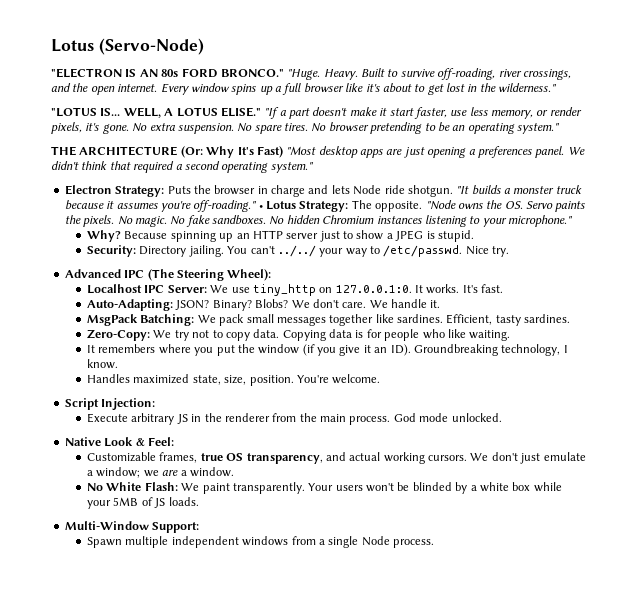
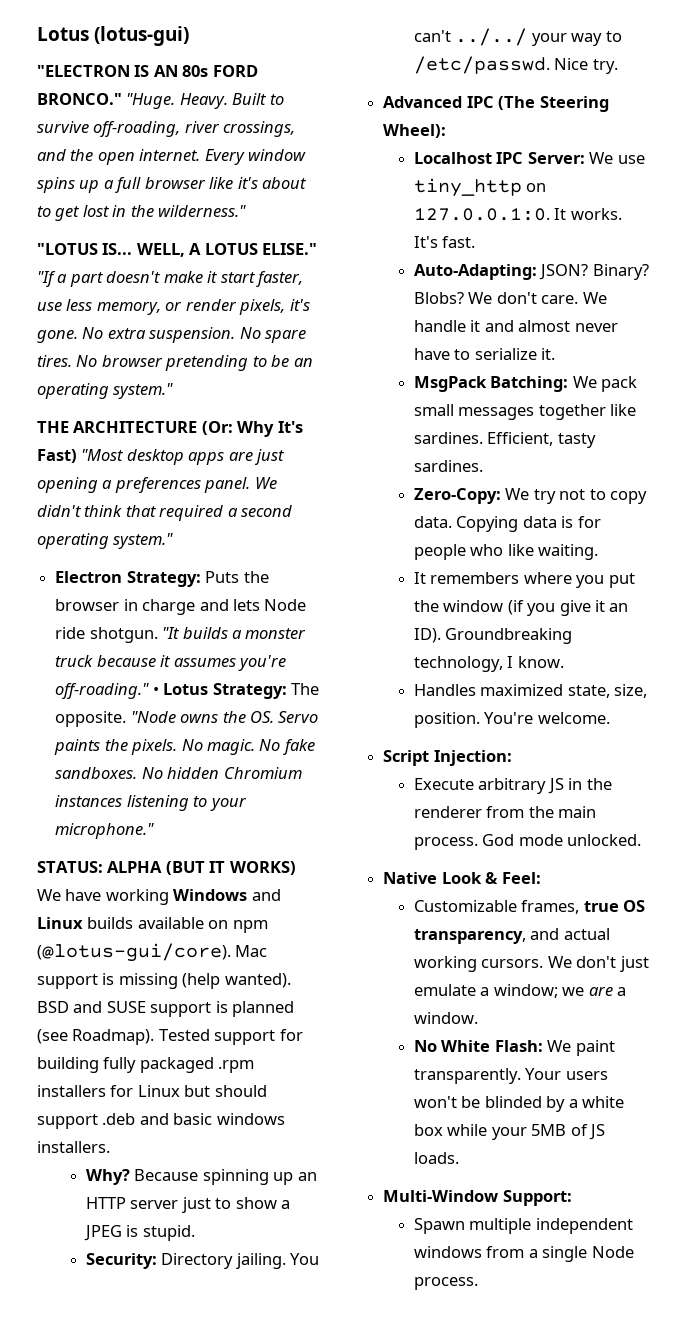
[51,38,204,55] Lotus (Servo-Node) -> [37,26,190,46] Lotus (lotus-gui)
(573, 221) none -> [37,861,296,875] [37,889,281,905] [37,917,268,933] [37,943,268,962] [37,973,291,989] [37,1001,295,1017] [37,1029,303,1045] [37,1057,255,1073] [37,1085,267,1097] [37,1113,285,1129] [37,1141,110,1153] // STATUS: ALPHA (BUT IT WORKS) We have working Windows and Linux builds available on npm (@lotus-gui/core). Mac support is missing (help wanted). BSD and SUSE support is planned (see Roadmap). Tested support for building fully packaged .rpm installers for Linux but should support .deb and basic windows installers.
(428, 303) none -> [470,320,618,332] [413,348,537,360] it and almost never have to serialize

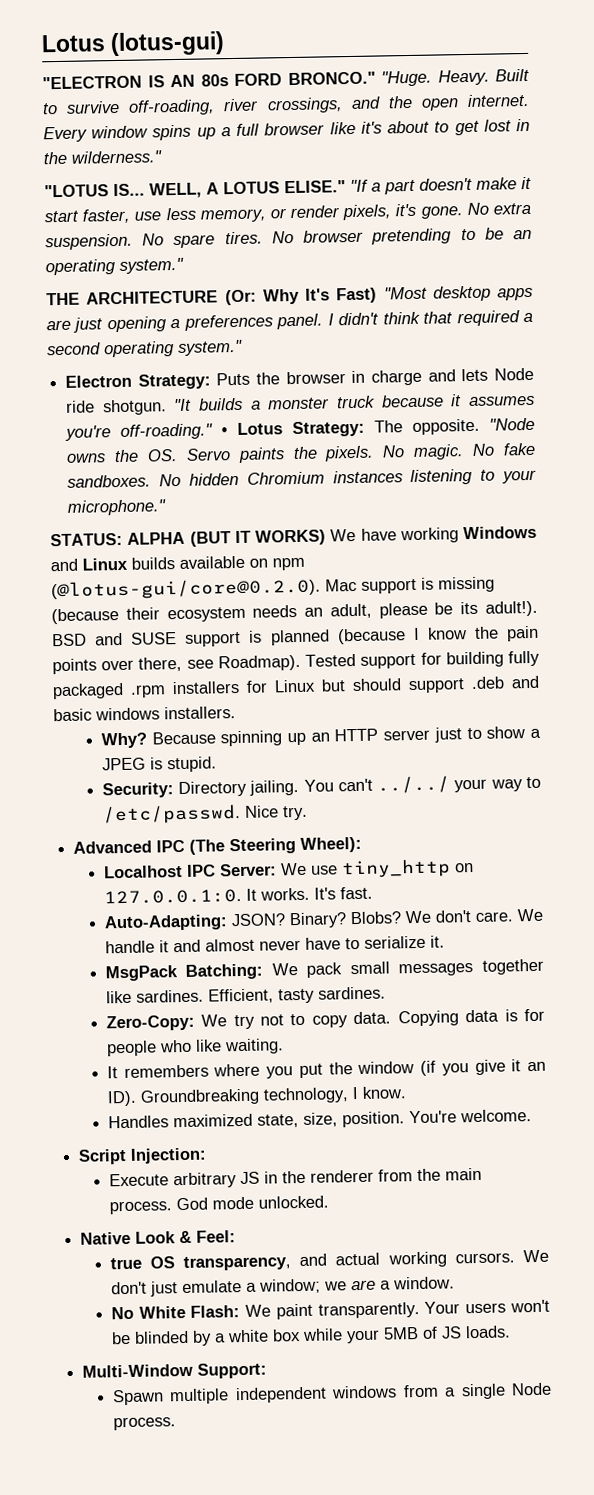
[254,477,277,489] We -> [327,313,334,326] I
[37,943,231,962] (@lotus-gui/core). -> [51,577,321,601] (@lotus-gui/core@0.2.0).
[182,973,291,989] (help wanted). -> [51,600,538,625] (because their ecosystem needs an adult, please be its adult!).
[37,1029,68,1044] (see -> [336,625,540,645] [52,656,214,675] (because I know the pain points over there, see
[413,900,580,914] Customizable frames, -> (237, 1236) none

